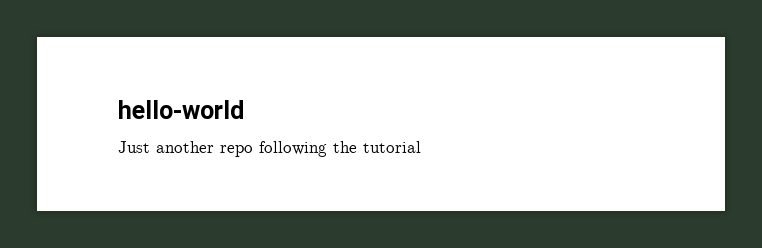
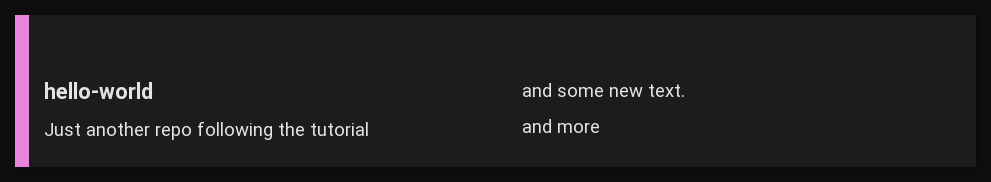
(421, 147) none -> [522,83,685,97] [522,119,600,133] // and some new text. // and more

